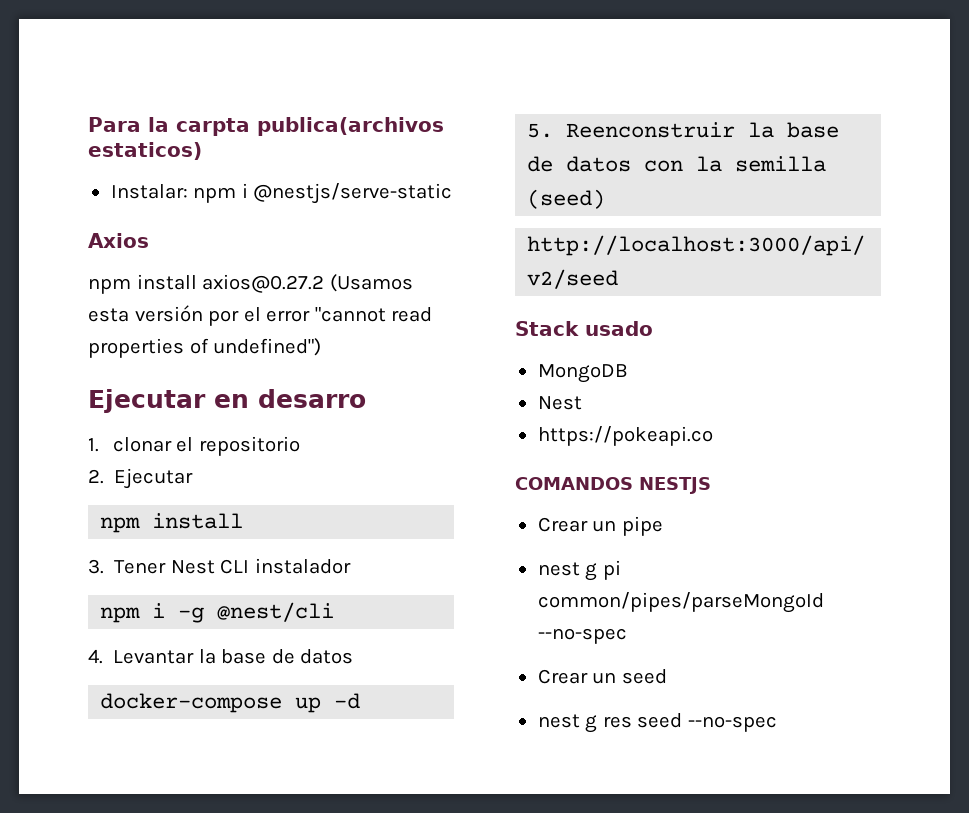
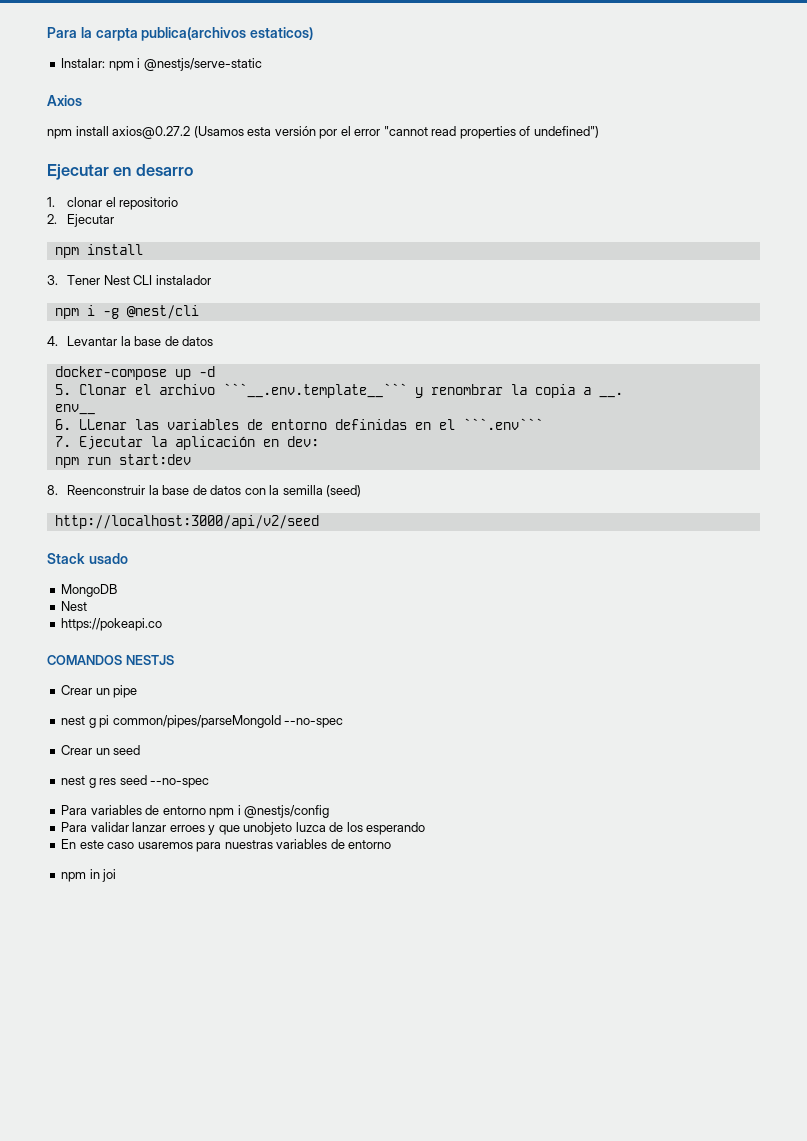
(554, 130) none -> [78,383,623,398] [54,404,95,415] [54,418,543,430] [54,436,319,450] [54,454,191,468] [47,485,58,495] Clonar el archivo ```__.env.template__``` y renombrar la copia a __. // env__ // 6. LLenar las variables de entorno definidas en el ```.env``` // 7. Ejecutar la aplicación en dev: // npm run start:dev // 8.
(777, 724) none -> [61,805,330,818] [61,822,426,835] [61,839,392,852] [61,869,117,882] // Para variables de entorno npm i @nestjs/config // Para validar lanzar erroes y que unobjeto luzca de los esperando // En este caso usaremos para nuestras variables de entorno // npm in joi

